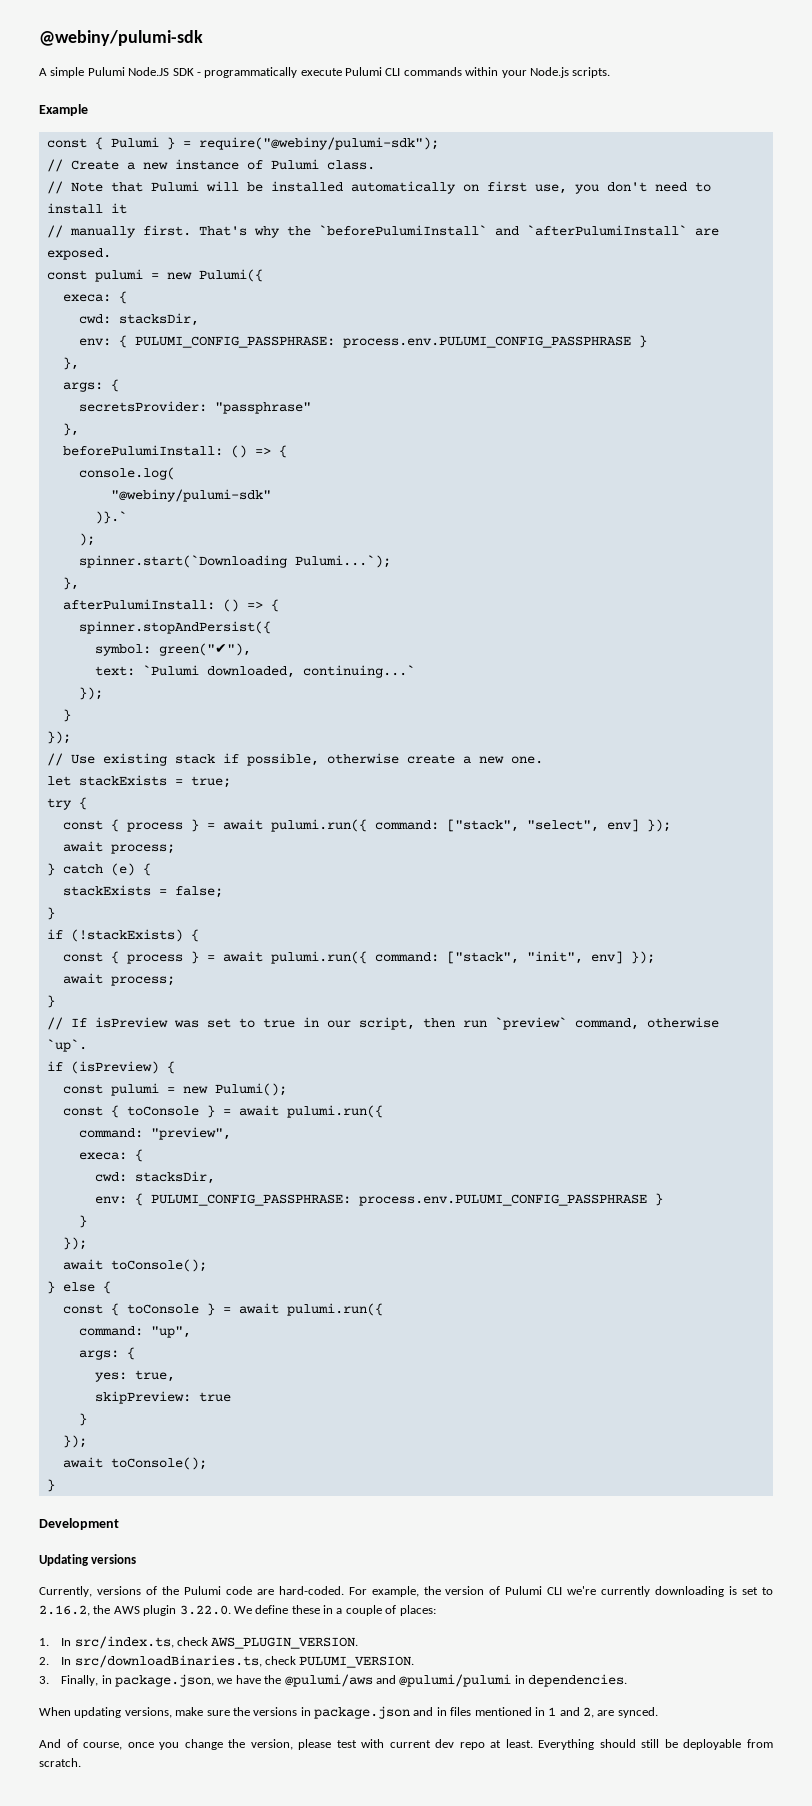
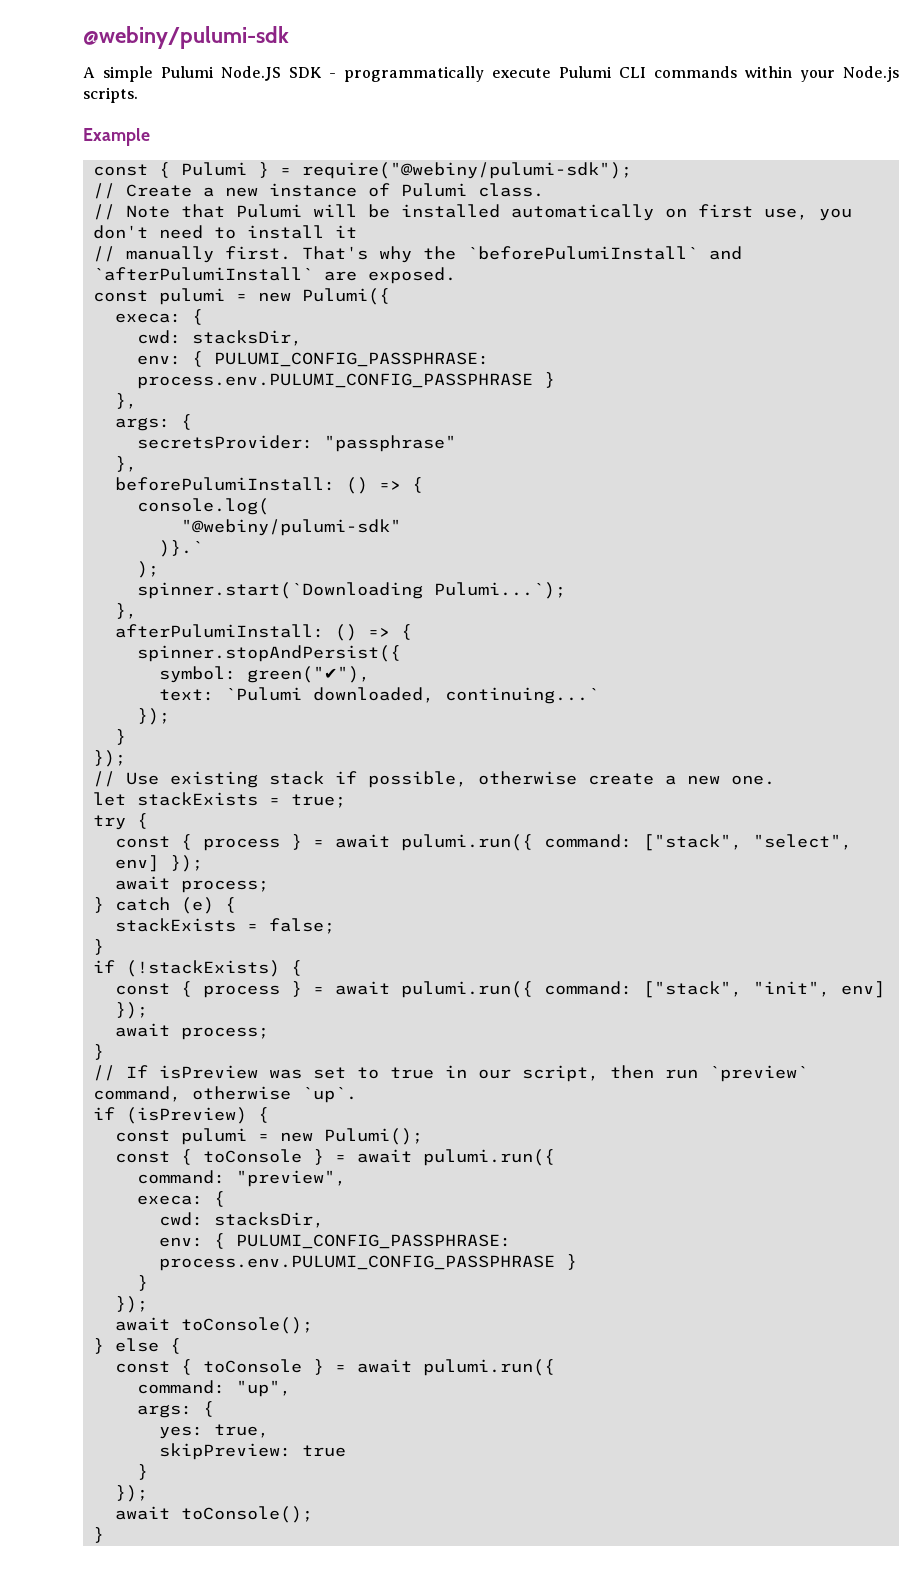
[39,1518,119,1530] [39,1554,137,1566] [39,1586,774,1597] [39,1605,436,1616] [39,1636,359,1649] [39,1655,415,1668] [39,1674,628,1687] [39,1706,658,1719] [39,1739,773,1750] [39,1758,81,1767] // Development // Updating versions // Currently, versions of the Pulumi code are hard-coded. For example, the version of Pulumi CLI we're currently downloading is set to 2.16.2, the AWS plugin 3.22.0. We define these in a couple of places: // 1. In src/index.ts, check AWS_PLUGIN_VERSION. // 2. In src/downloadBinaries.ts, check PULUMI_VERSION. // 3. Finally, in package.json, we have the @pulumi/aws and @pulumi/pulumi in dependencies. // When updating versions, make sure the versions in package.json and in files mentioned in 1 and 2, are synced. // And of course, once you change the version, please test with current dev repo at least. Everything should still be deployable from scratch. -> (104, 1535) none

